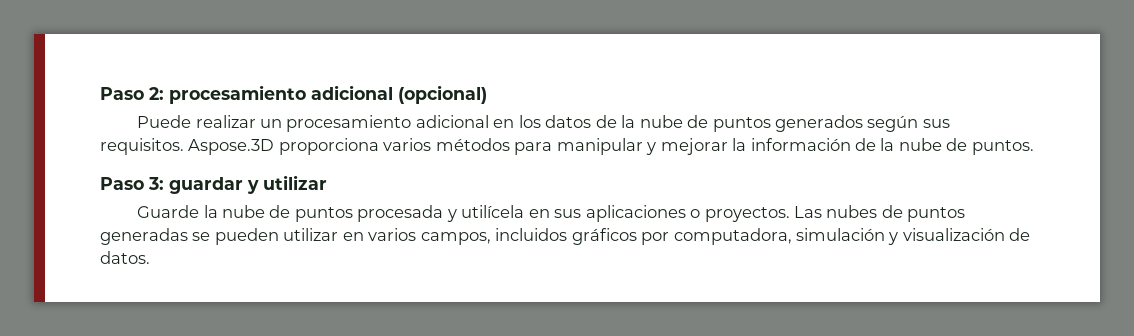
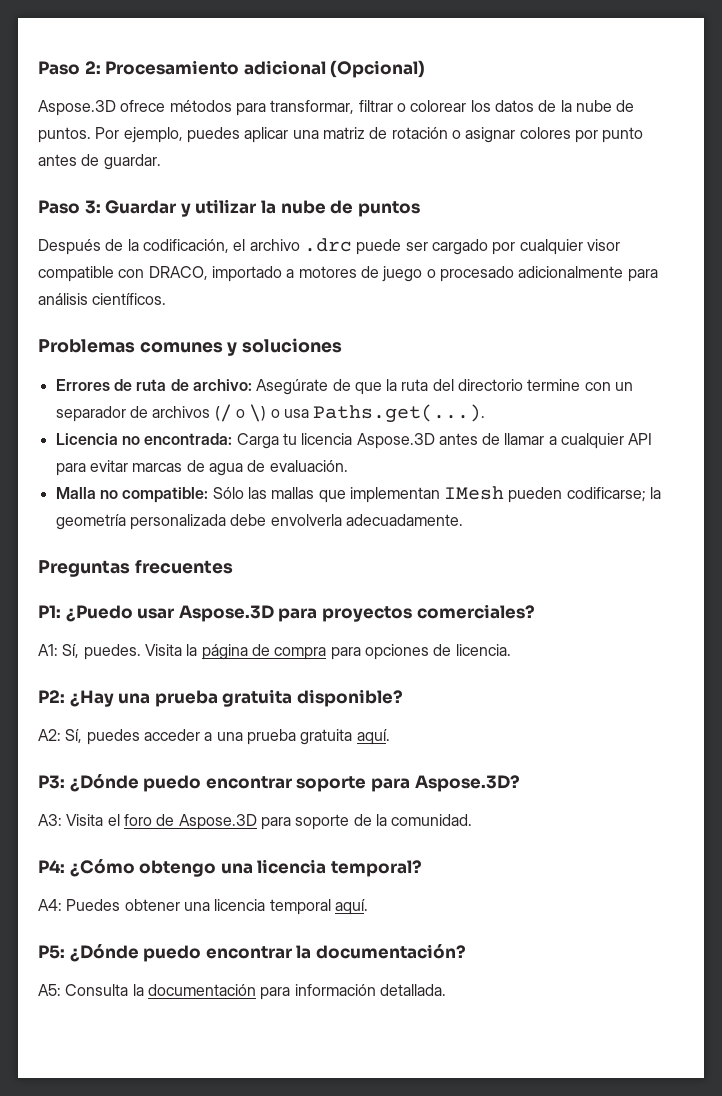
[169,85,487,104] [137,115,515,132] procesamiento adicional (opcional) // Puede realizar un procesamiento adicional en -> [105,60,426,78] [38,100,467,116] Procesamiento adicional (Opcional) // Aspose.3D ofrece métodos para transformar, filtrar o colorear
[712,115,950,132] [100,138,1034,155] puntos generados según sus requisitos. Aspose.3D proporciona varios métodos para manipular y mejorar la información de la nube de puntos. -> [38,127,644,143] [38,154,161,170] puntos. Por ejemplo, puedes aplicar una matriz de rotación o asignar colores por punto antes de guardar.
[169,177,243,194] guardar -> [105,200,177,214] Guardar
[137,205,966,222] [100,228,1031,245] [100,251,150,264] // Guarde la nube de puntos procesada y utilícela en sus aplicaciones o proyectos. Las nubes de puntos generadas se pueden utilizar en varios campos, incluidos gráficos por computadora, simulación y visualización de datos. -> [260,200,420,217] [38,238,620,255] [38,266,658,282] [38,293,167,305] [38,338,343,356] [55,379,634,395] [55,404,486,423] [55,433,653,449] [55,460,348,476] [55,486,662,503] [55,514,463,530] [38,560,233,577] [38,604,535,622] [38,644,511,660] [38,689,403,707] [38,729,390,745] [38,774,520,792] [38,814,473,830] [38,859,422,877] [38,899,368,915] [38,944,466,962] [38,984,446,1000] la nube de puntos // Después de la codificación, el archivo .drc puede ser cargado por cualquier visor compatible con DRACO, importado a motores de juego o procesado adicionalmente para análisis científicos. // Problemas comunes y soluciones // Errores de ruta de archivo: Asegúrate de que la ruta del directorio termine con un separador de archivos (/ o \) o usa Paths.get(...). // Licencia no encontrada: Carga tu licencia Aspose.3D antes de llamar a cualquier API para evitar marcas de agua de evaluación. // Malla no compatible: Sólo las mallas que implementan IMesh pueden codificarse; la geometría personalizada debe envolverla adecuadamente. // Preguntas frecuentes // P1: ¿Puedo usar Aspose.3D para proyectos comerciales? // A1: Sí, puedes. Visita la página de compra para opciones de licencia. // P2: ¿Hay una prueba gratuita disponible? // A2: Sí, puedes acceder a una prueba gratuita aquí. // P3: ¿Dónde puedo encontrar soporte para Aspose.3D? // A3: Visita el foro de Aspose.3D para soporte de la comunidad. // P4: ¿Cómo obtengo una licencia temporal? // A4: Puedes obtener una licencia temporal aquí. // P5: ¿Dónde puedo encontrar la documentación? // A5: Consulta la documentación para información detallada.

